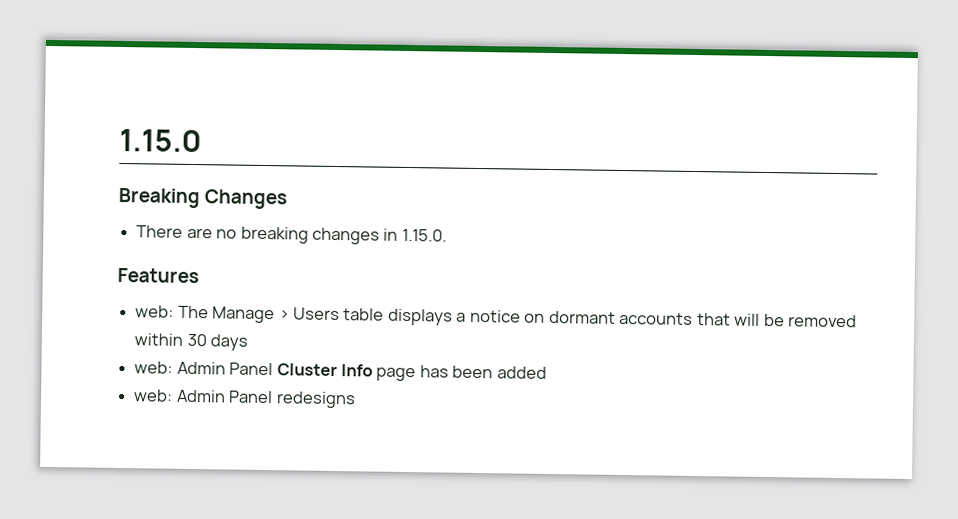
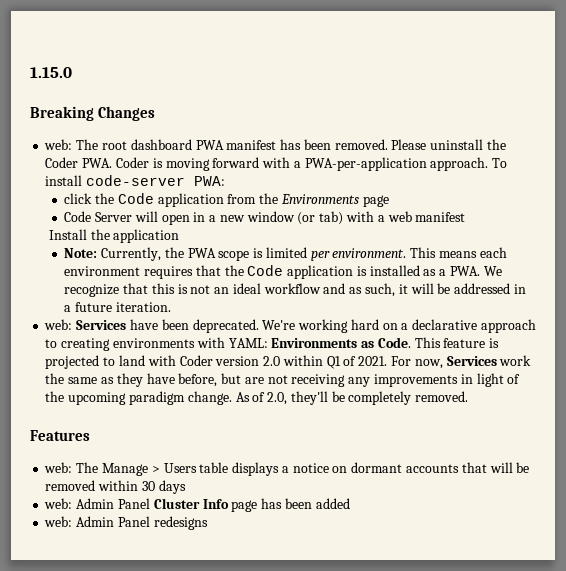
[136,225,447,245] There are no breaking changes in 1.15.0. -> [44,139,506,150] [45,157,508,171] [45,175,226,186] [64,193,389,207] [64,211,466,225] [48,229,180,243] [64,247,507,261] [64,265,502,279] [64,283,526,297] [64,302,171,312] [44,319,536,333] [45,337,500,351] [45,355,532,369] [45,373,521,387] [45,391,469,405] web: The root dashboard PWA manifest has been removed. Please uninstall the Coder PWA. Coder is moving forward with a PWA-per-application approach. To install code-server PWA: // click the Code application from the Environments page // Code Server will open in a new window (or tab) with a web manifest // Install the application // Note: Currently, the PWA scope is limited per environment. This means each environment requires that the Code application is installed as a PWA. We recognize that this is not an ideal workflow and as such, it will be addressed in a future iteration. // web: Services have been deprecated. We're working hard on a declarative approach to creating environments with YAML: Environments as Code. This feature is projected to land with Coder version 2.0 within Q1 of 2021. For now, Services work the same as they have before, but are not receiving any improvements in light of the upcoming paradigm change. As of 2.0, they'll be completely removed.

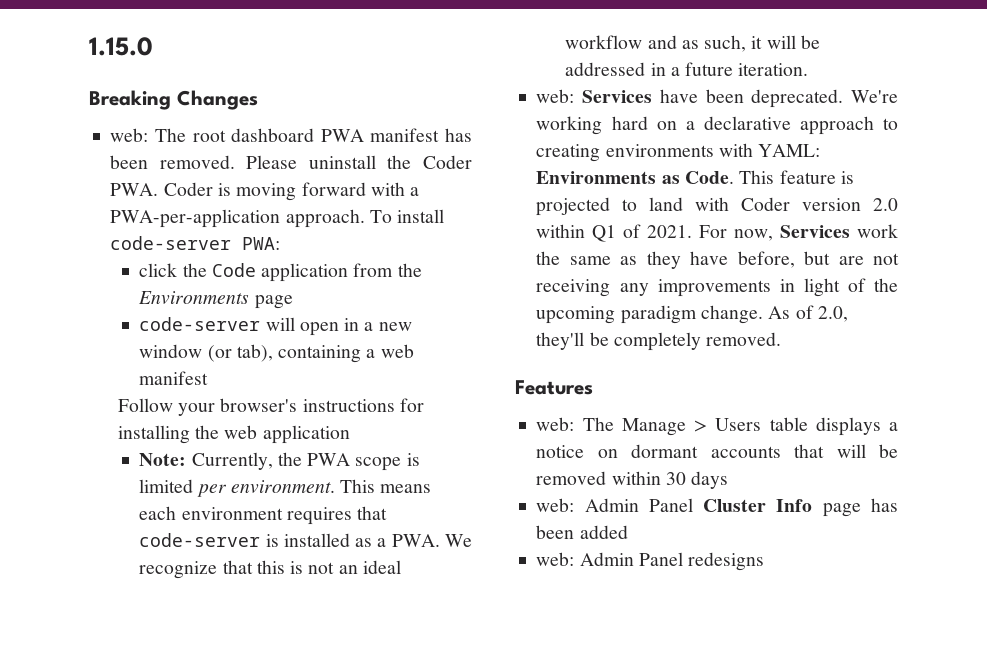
[64,211,132,222] Code Server -> [139,317,261,331] code-server
[319,211,374,225] tab) with -> [236,344,362,363] tab), containing
[48,229,110,240] Install the -> [117,398,424,416] [117,425,258,444] Follow your browser's instructions for installing the web
[224,265,354,279] the Code application -> [139,533,261,547] code-server

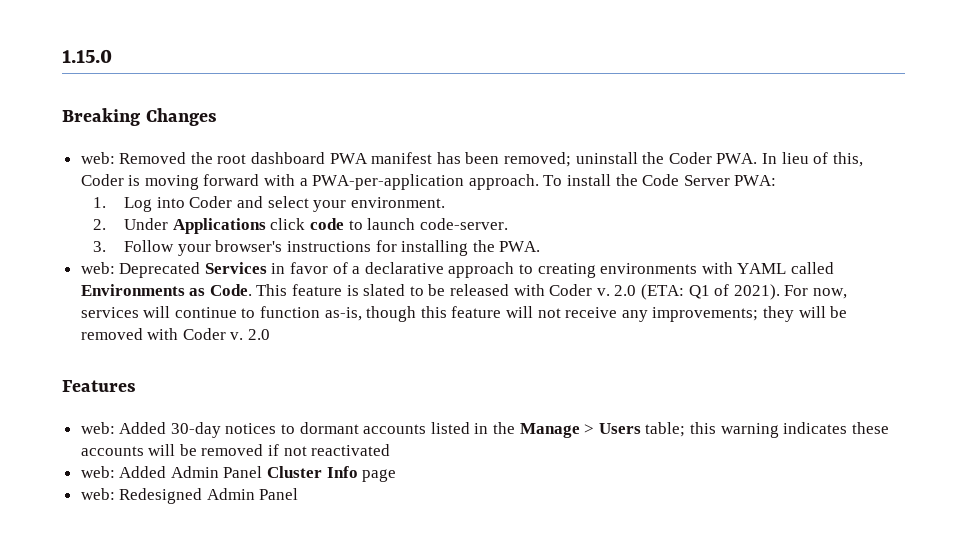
[155,128,187,142] The -> [119,152,213,164] Removed the
[159,155,298,169] removed. Please -> [504,152,572,167] removed;
(159, 189) none -> [761,152,863,167] In lieu of this,
[110,236,281,250] [139,263,422,282] [138,291,293,309] [139,317,412,336] [139,344,414,363] [139,371,209,385] code-server PWA: // click the Code application from the Environments page // code-server will open in a new window (or tab), containing a web manifest // -> [615,174,777,186] [93,196,445,212] [93,218,508,234] [93,241,107,252] the Code Server PWA: // 1. Log into Coder and select your environment. // 2. Under Applications click code to launch code-server. // 3.
[224,425,350,444] [139,452,420,471] [139,479,432,497] [139,506,388,525] [139,533,472,547] [139,560,401,579] [565,35,820,52] [565,62,809,76] [536,89,898,108] [536,116,677,135] web application // Note: Currently, the PWA scope is limited per environment. This means each environment requires that code-server is installed as a PWA. We recognize that this is not an ideal workflow and as such, it will be addressed in a future iteration. // web: Services have been deprecated. We're working hard on -> [499,241,541,252] [80,262,348,278] PWA. // web: Deprecated Services in favor of
[758,144,821,157] YAML: -> [737,262,834,274] YAML called
[536,197,898,216] [536,224,586,238] projected to land with Coder version 2.0 within -> [363,284,684,300] slated to be released with Coder v. 2.0 (ETA:
[647,225,693,238] 2021. -> [733,284,780,300] 2021).
[780,224,898,238] [536,251,899,269] [536,278,898,297] [536,305,848,324] [536,332,782,351] [515,380,593,395] [536,417,898,436] [536,444,898,458] [536,471,729,489] [536,498,575,512] Services work the same as they have before, but are not receiving any improvements in light of the upcoming paradigm change. As of 2.0, they'll be completely removed. // Features // web: The Manage > Users table displays a notice on dormant accounts that will be removed within 30 days // web: -> [80,306,848,322] [80,328,271,340] [62,380,136,392] [80,422,889,438] [80,444,391,456] [80,466,167,478] services will continue to function as-is, though this feature will not receive any improvements; they will be removed with Coder v. 2.0 // Features // web: Added 30-day notices to dormant accounts listed in the Manage > Users table; this warning indicates these accounts will be removed if not reactivated // web: Added
[871,498,898,512] [536,525,628,539] [536,552,765,571] has been added // web: Admin Panel redesigns -> [80,488,299,504] // web: Redesigned Admin Panel

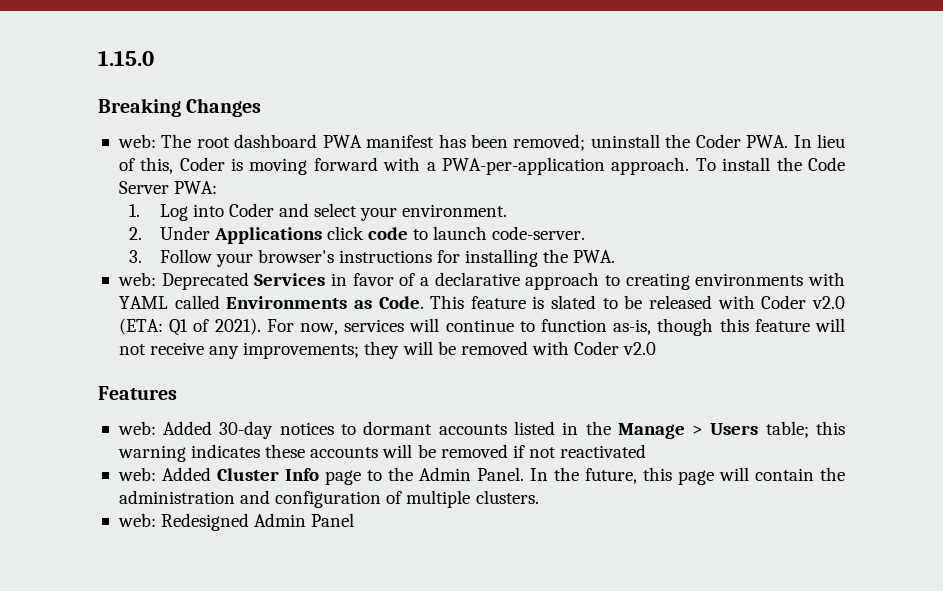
[119,152,213,164] Removed the -> [161,134,192,148] The
[596,285,637,296] v. 2.0 -> [811,296,845,309] v2.0
[230,329,271,340] v. 2.0 -> [623,342,657,355] v2.0
[170,466,263,478] Admin Panel -> (211, 474) none
(397, 475) none -> [366,467,846,485] [118,490,539,508] to the Admin Panel. In the future, this page will contain the administration and configuration of multiple clusters.

